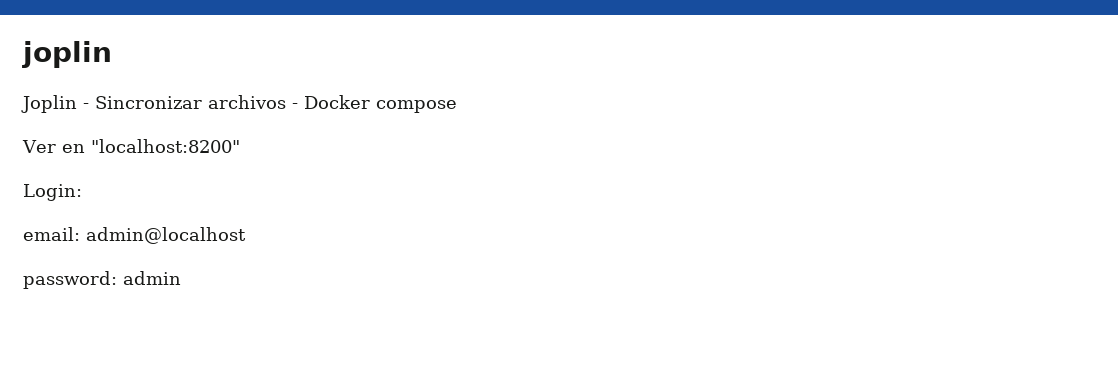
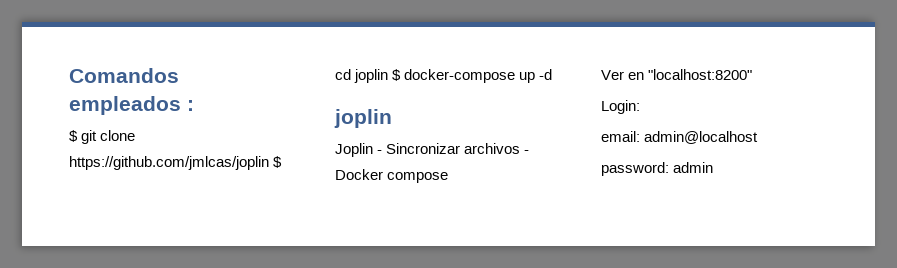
(22, 54) none -> [69,68,179,83] [69,96,194,115] [69,130,136,144] [69,156,283,170] [335,69,553,83] Comandos empleados : // $ git clone https://github.com/jmlcas/joplin $ cd joplin $ docker-compose up -d //

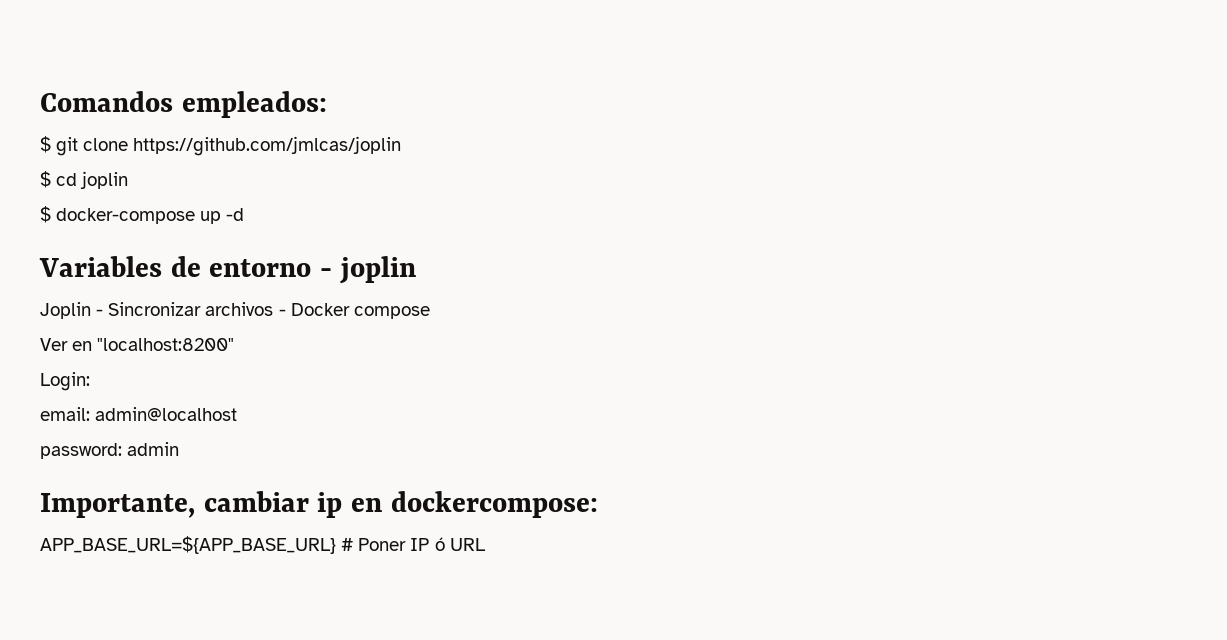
[69,96,194,115] empleados : -> [181,91,327,118] empleados:
(269, 163) none -> (402, 146) //
(389, 76) none -> (129, 180) //
(553, 74) none -> [39,256,332,277] Variables de entorno -
(714, 167) none -> [40,491,598,518] [40,536,486,554] // Importante, cambiar ip en dockercompose: // APP_BASE_URL=${APP_BASE_URL} # Poner IP ó URL

